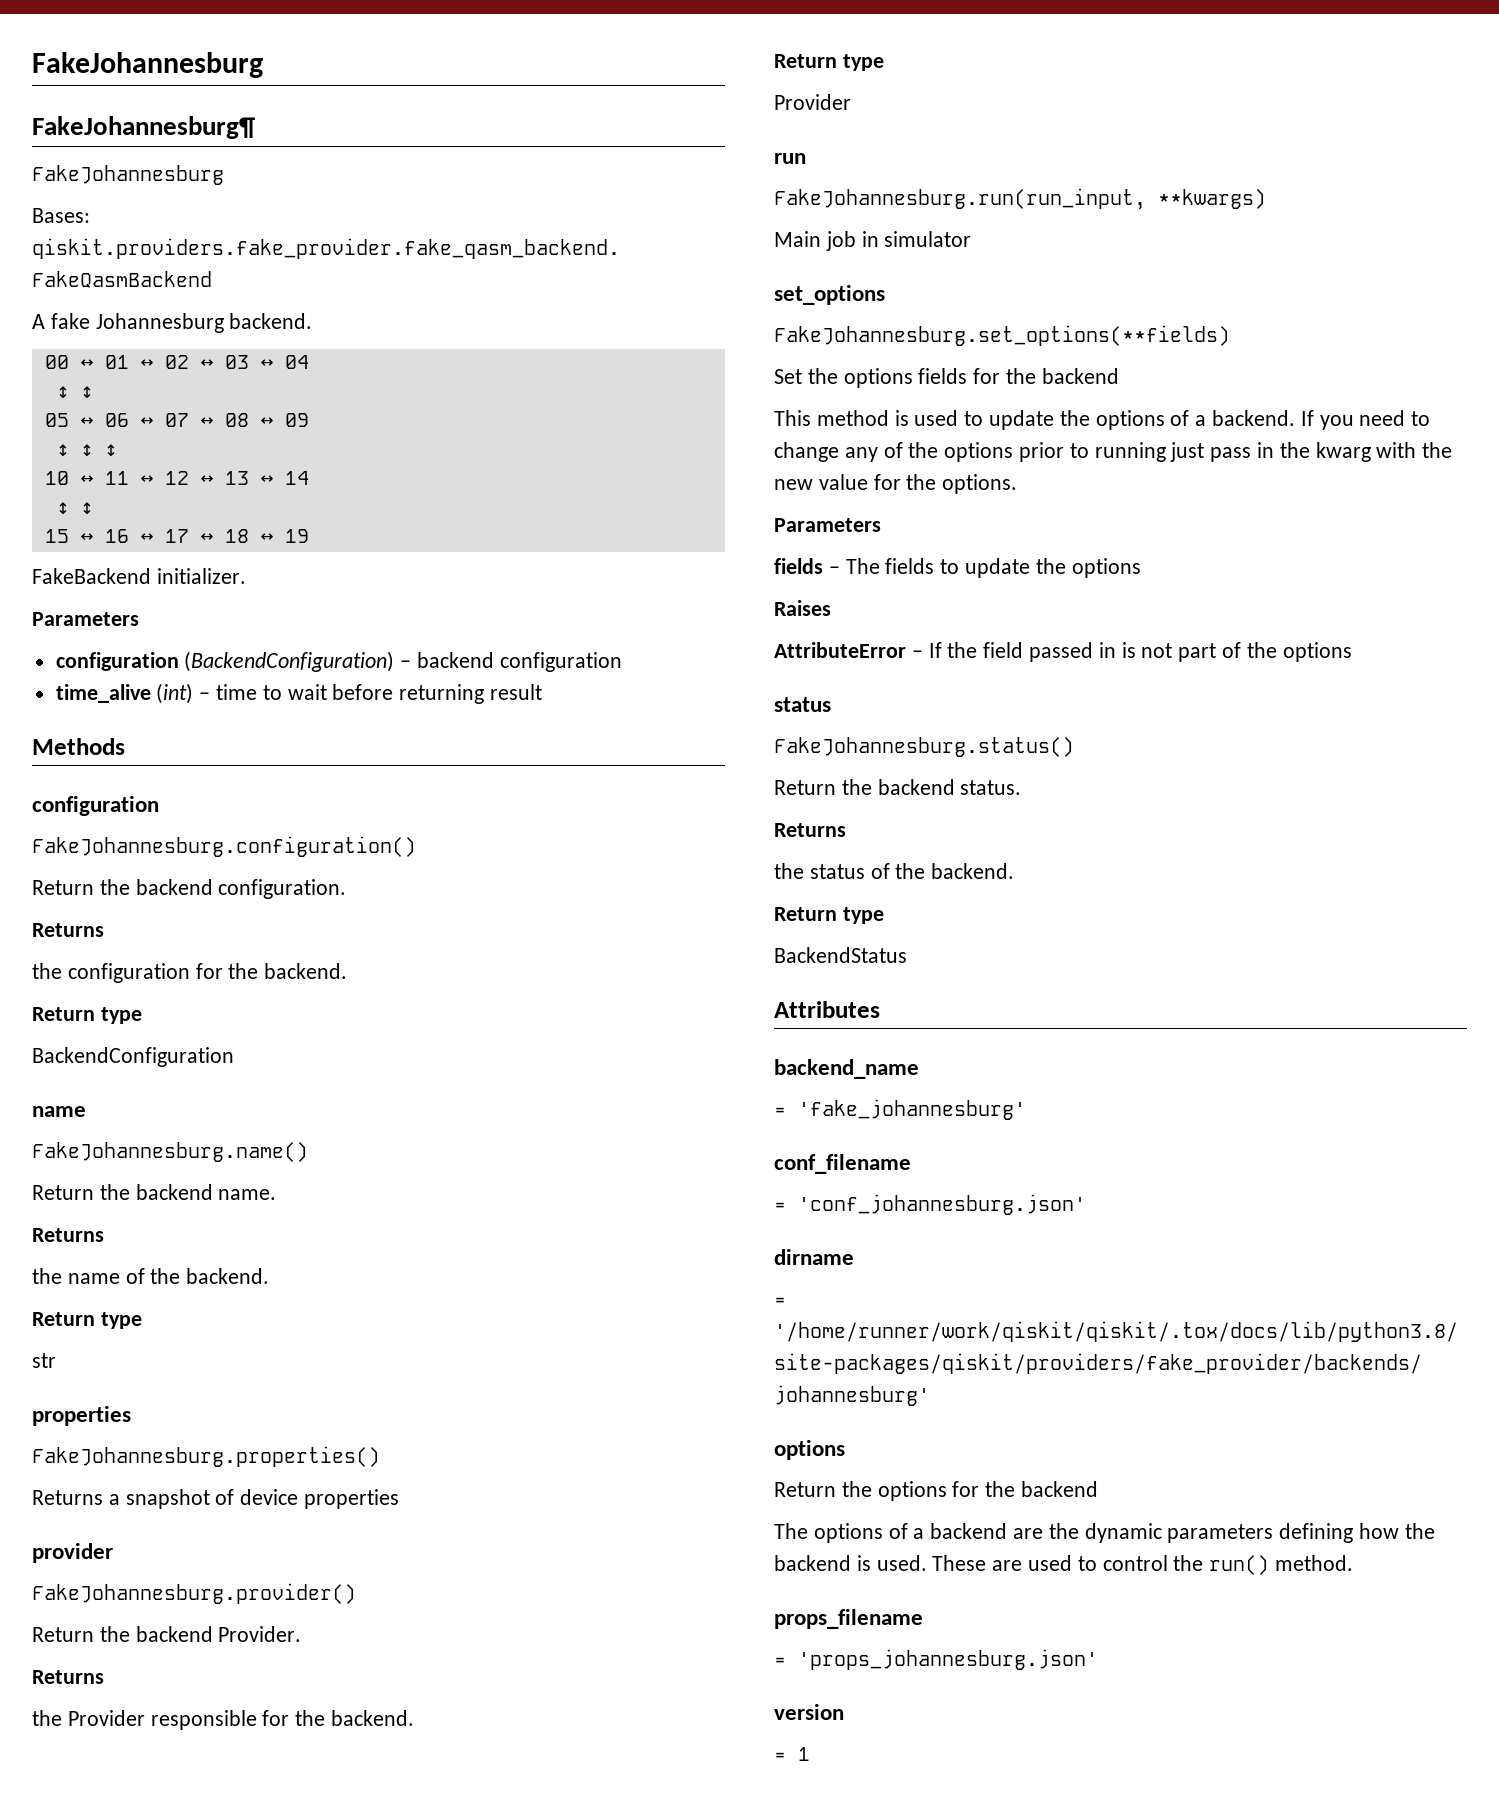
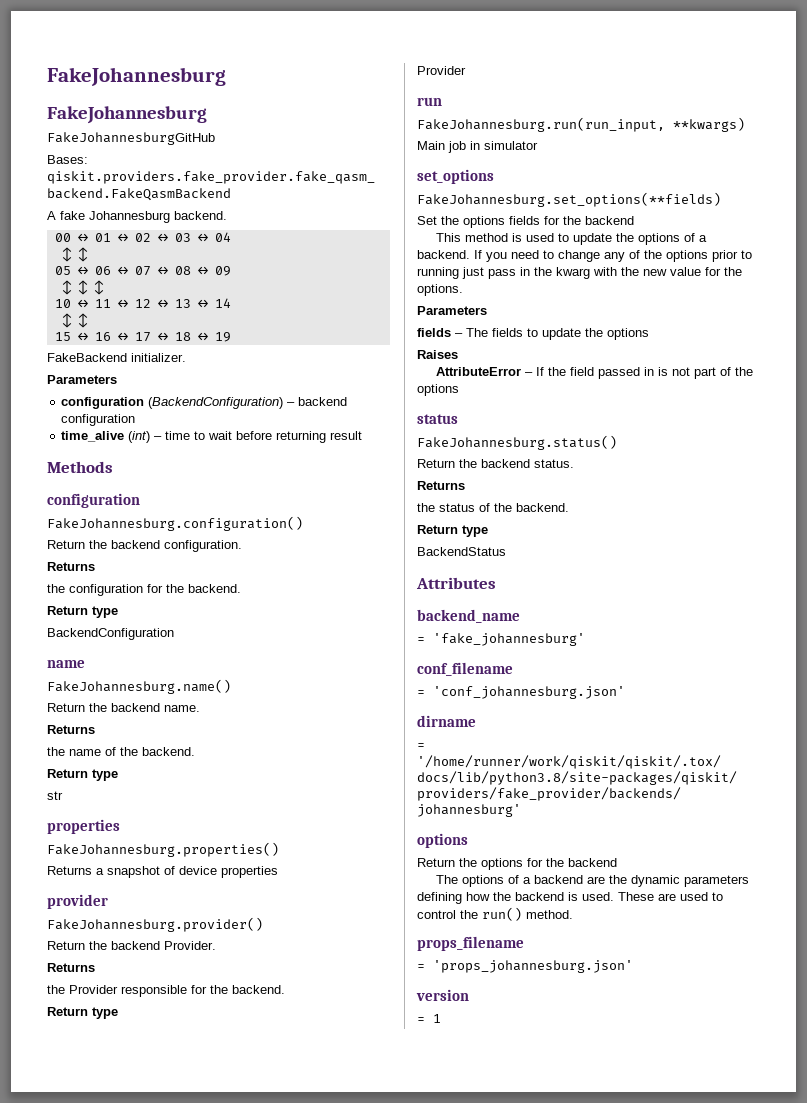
[32,52,263,78] [32,116,255,139] [32,165,224,185] FakeJohannesburg // FakeJohannesburg¶ // FakeJohannesburg -> [47,67,226,86] [47,106,207,124] [47,132,215,145] FakeJohannesburg // FakeJohannesburg // FakeJohannesburgGitHub

